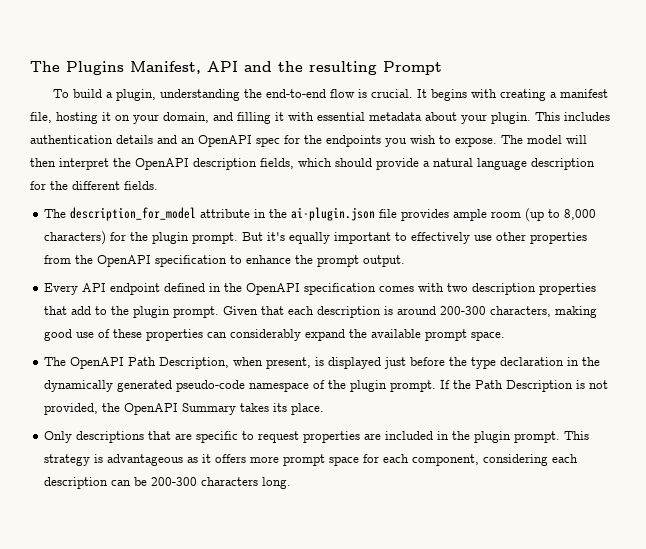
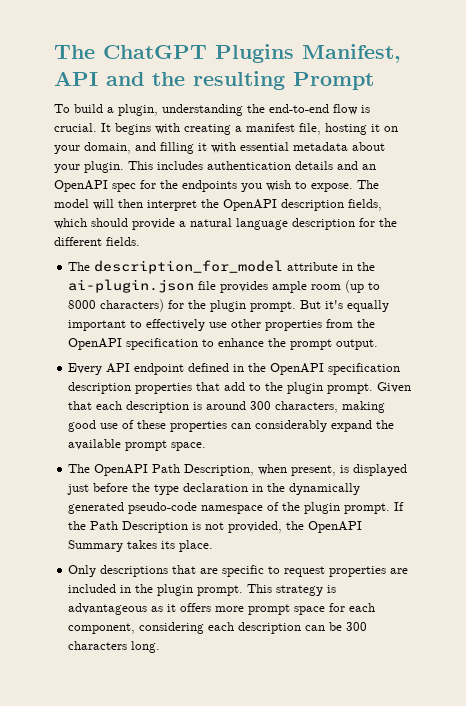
[30,61,60,72] The -> [54,45,207,59] The ChatGPT
[564,209,597,220] 8,000 -> [68,300,97,309] 8000
[379,283,469,292] comes with two -> (401, 369) none
[440,306,487,315] 200-300 -> [250,401,272,410] 300
[151,477,198,486] 200-300 -> [346,622,368,631] 300

